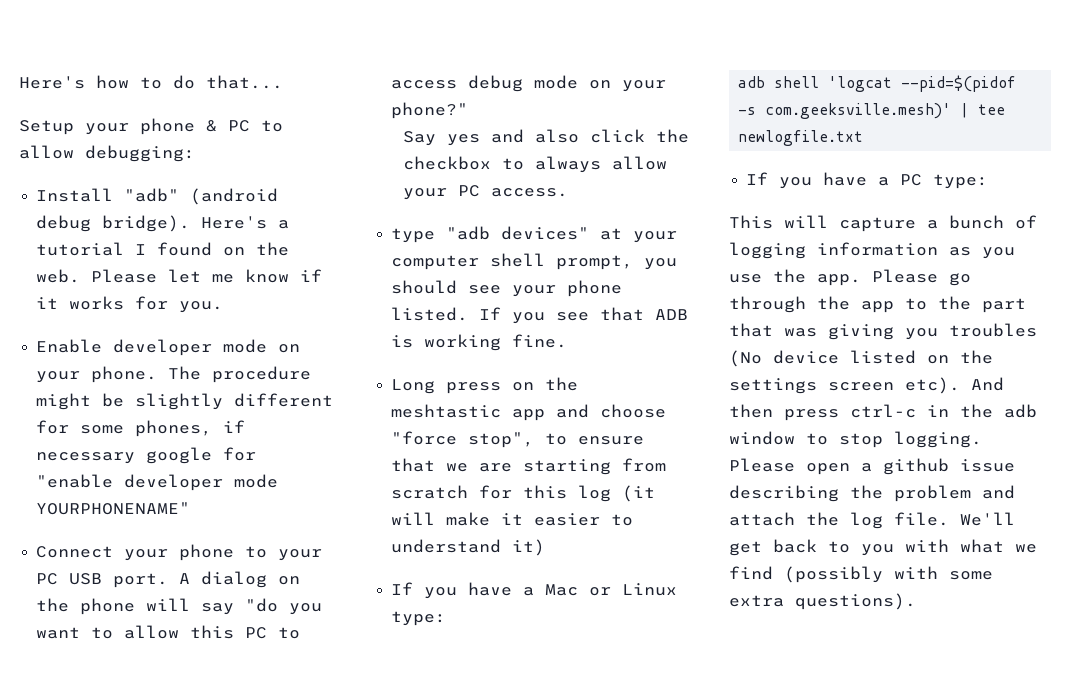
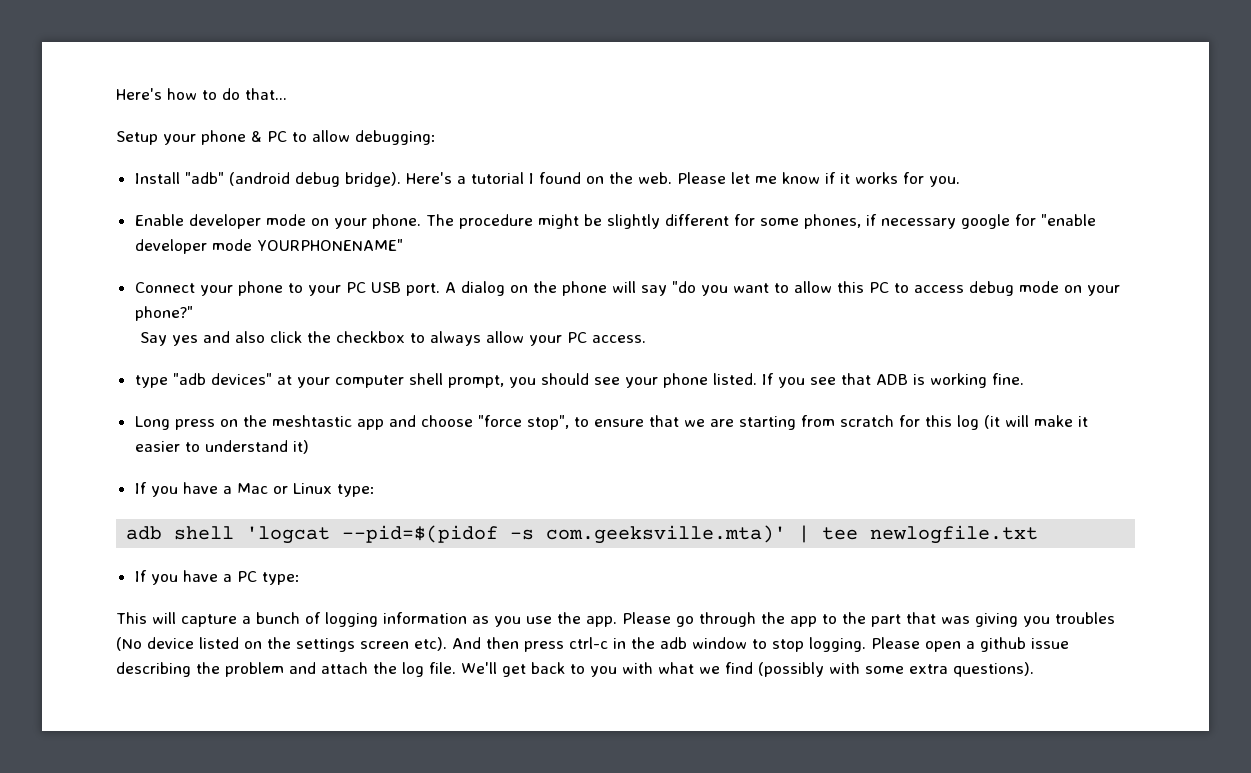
[765,103,952,119] com.geeksville.mesh)' -> [546,525,787,544] com.geeksville.mta)'

